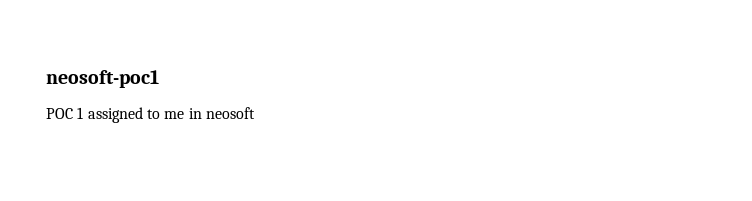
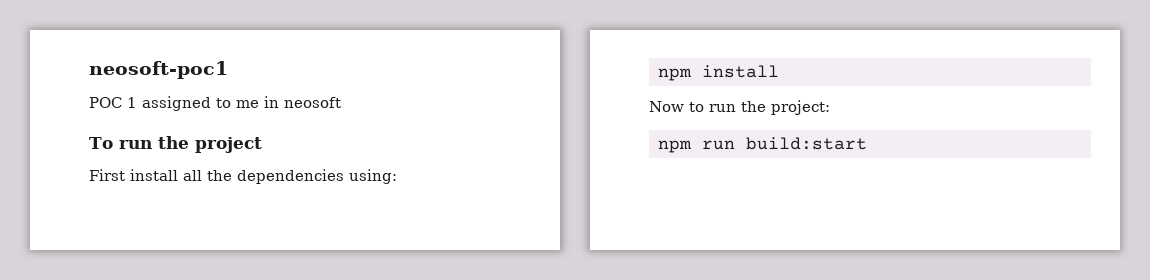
(255, 113) none -> [89,136,262,153] [89,169,397,184] [657,65,779,81] [649,100,830,115] [657,137,867,153] // To run the project // First install all the dependencies using: // npm install // Now to run the project: // npm run build:start

